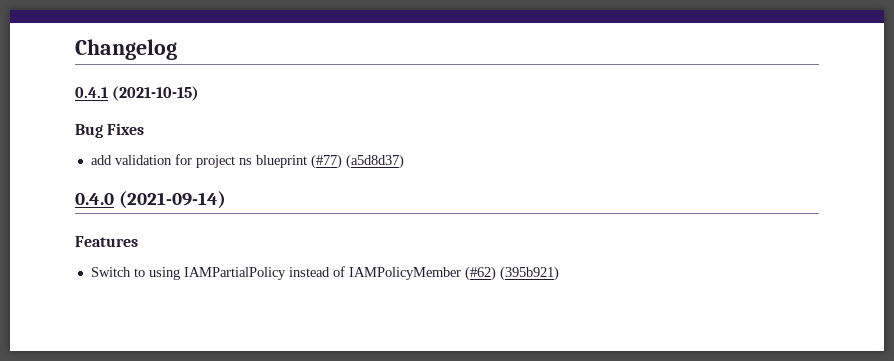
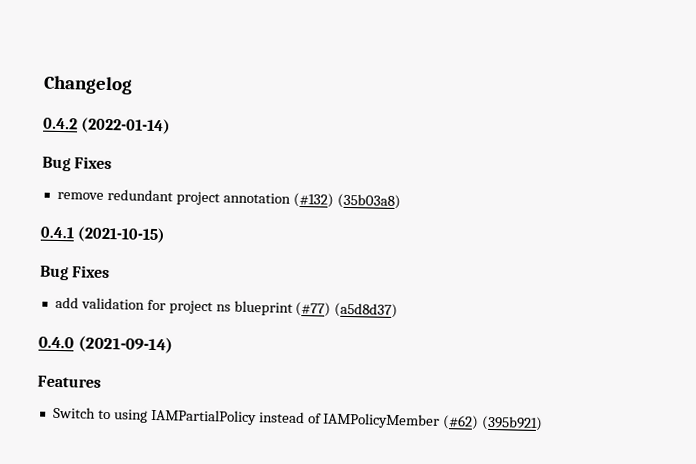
(177, 49) none -> [43,117,172,135] [42,156,113,172] [56,188,401,210] // 0.4.2 (2022-01-14) // Bug Fixes // remove redundant project annotation (#132) (35b03a8)

